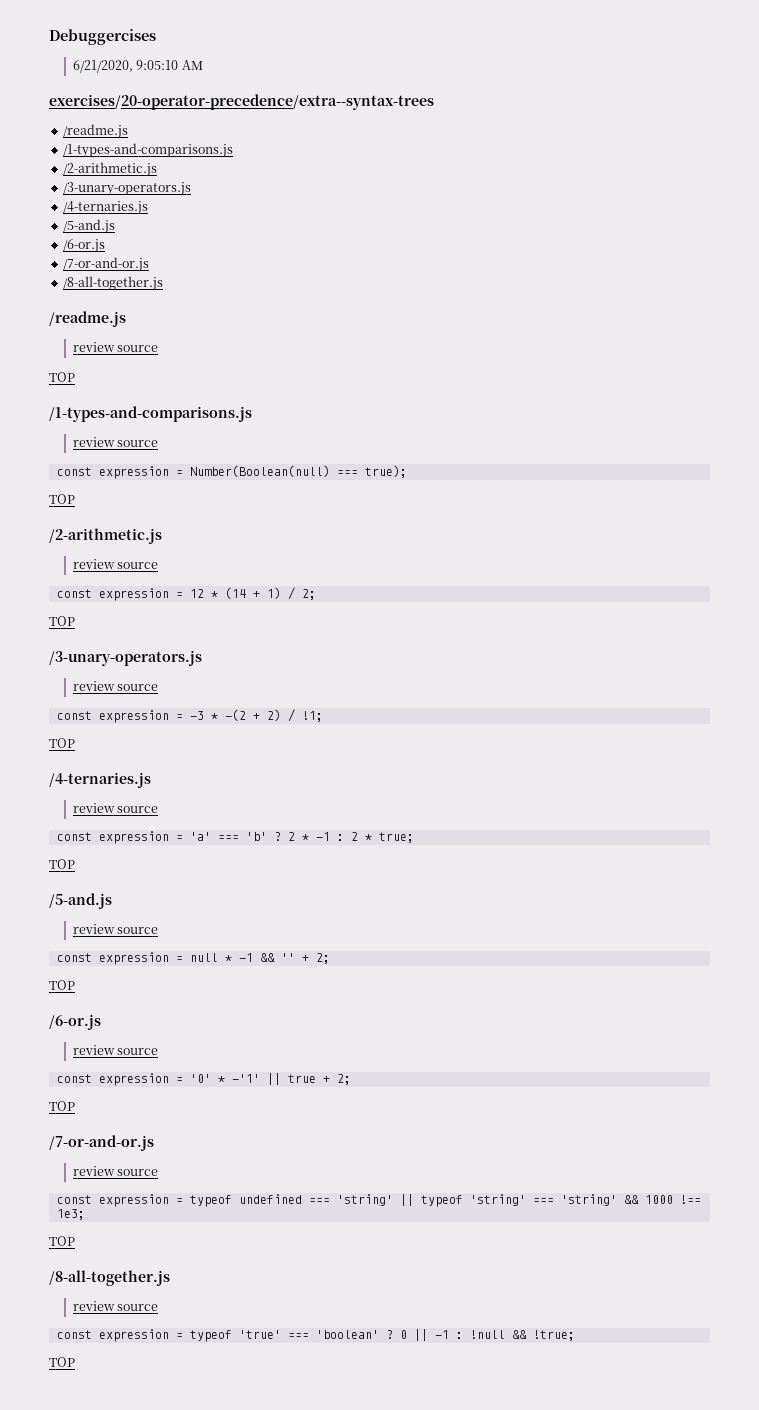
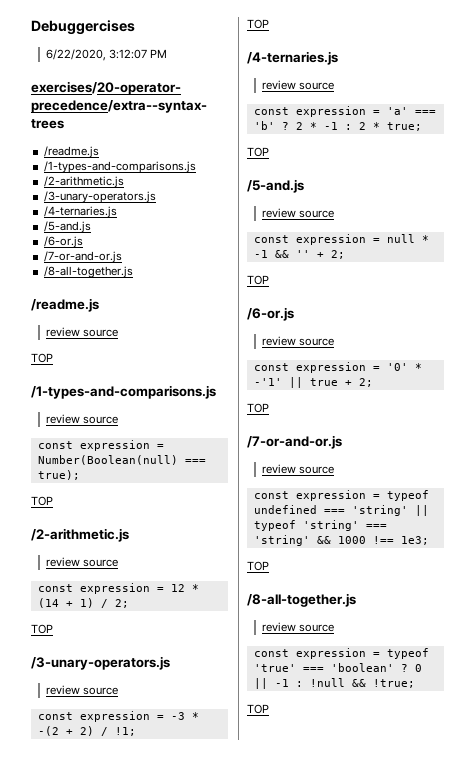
[73,60,203,73] 6/21/2020, 9:05:10 AM -> [46,49,168,61] 6/22/2020, 3:12:07 PM

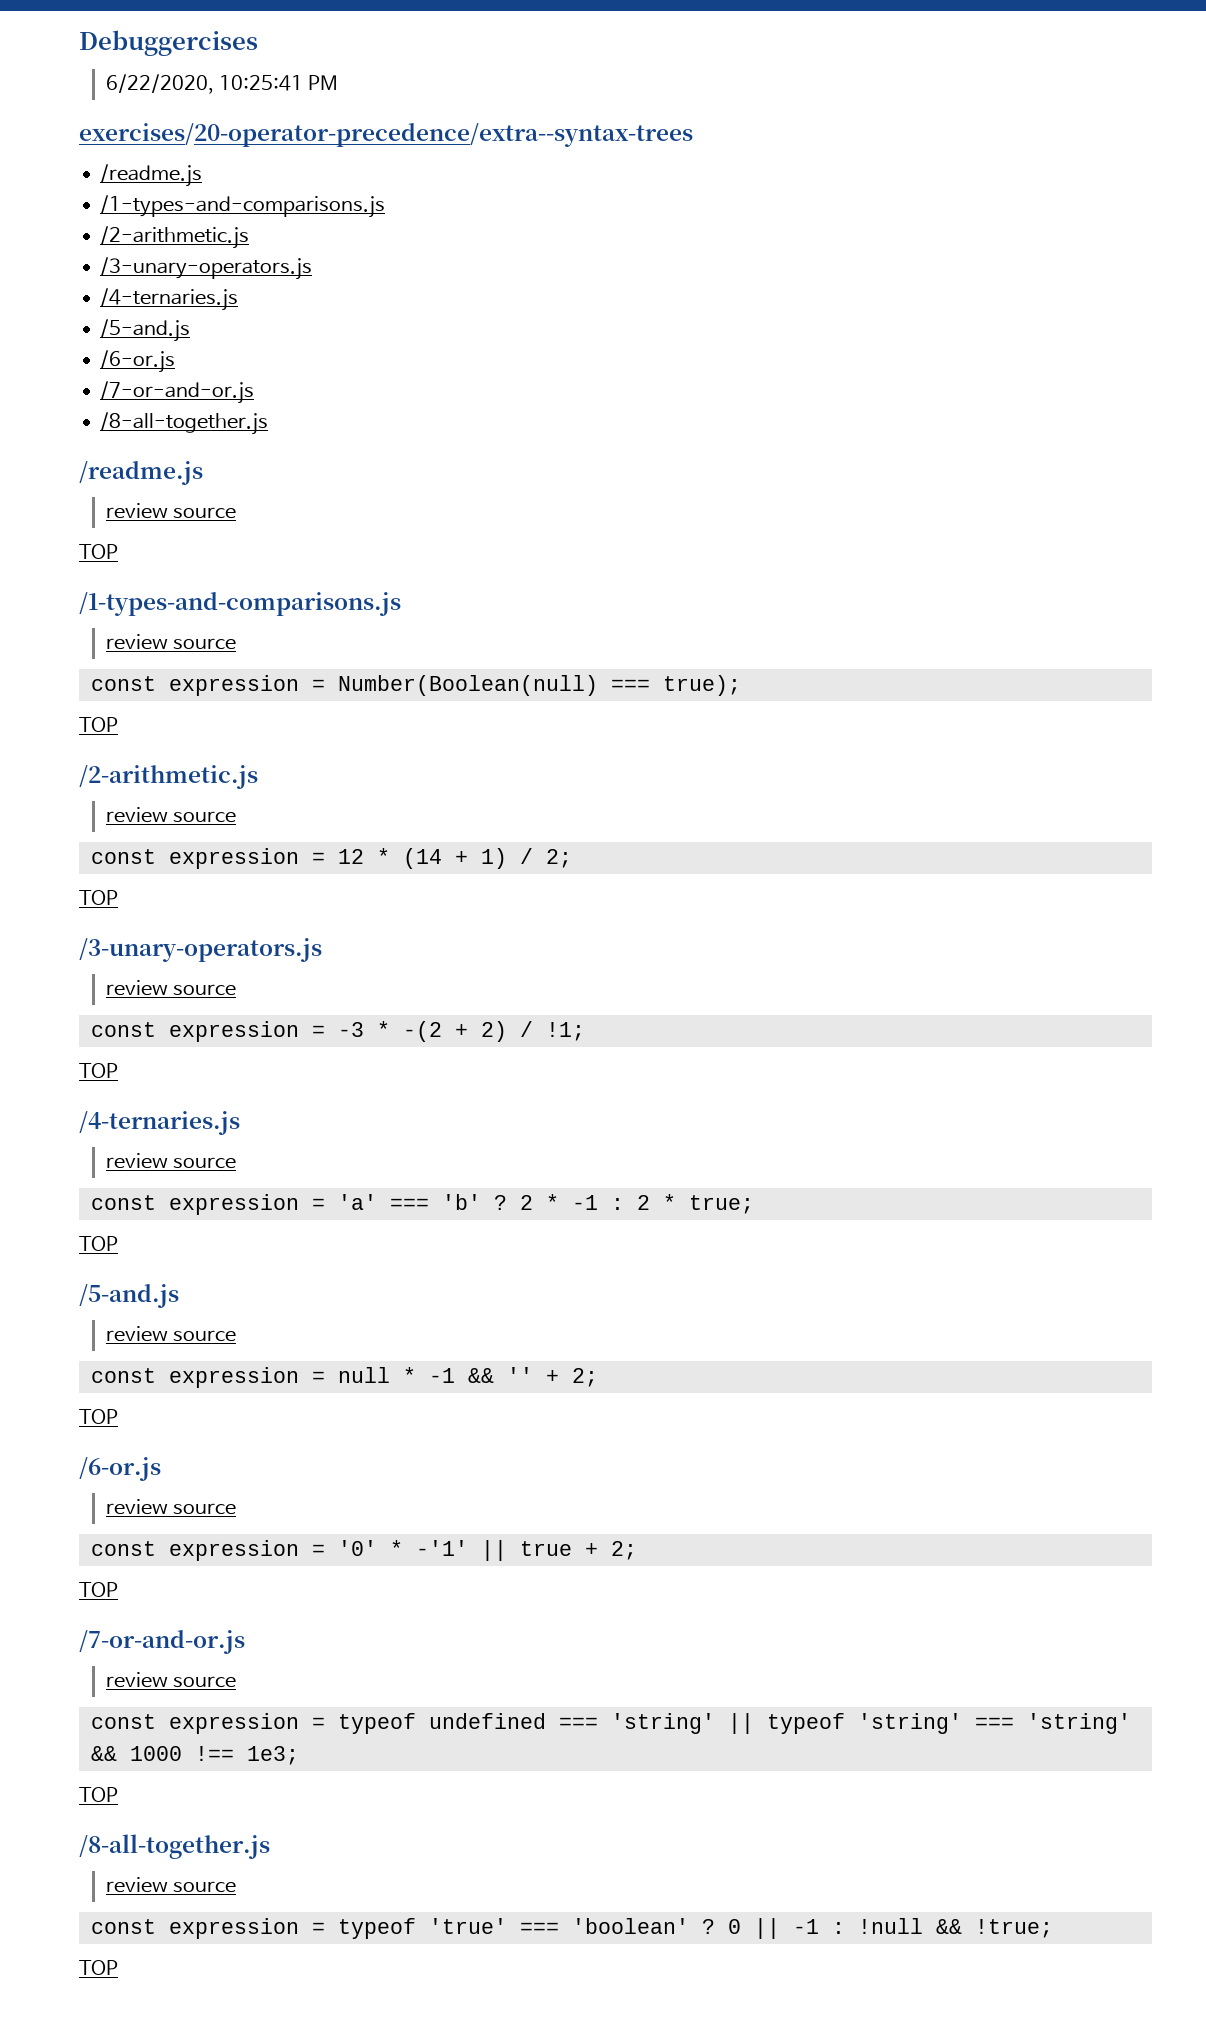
[109,49,148,59] 3:12:07 -> [218,75,303,91] 10:25:41

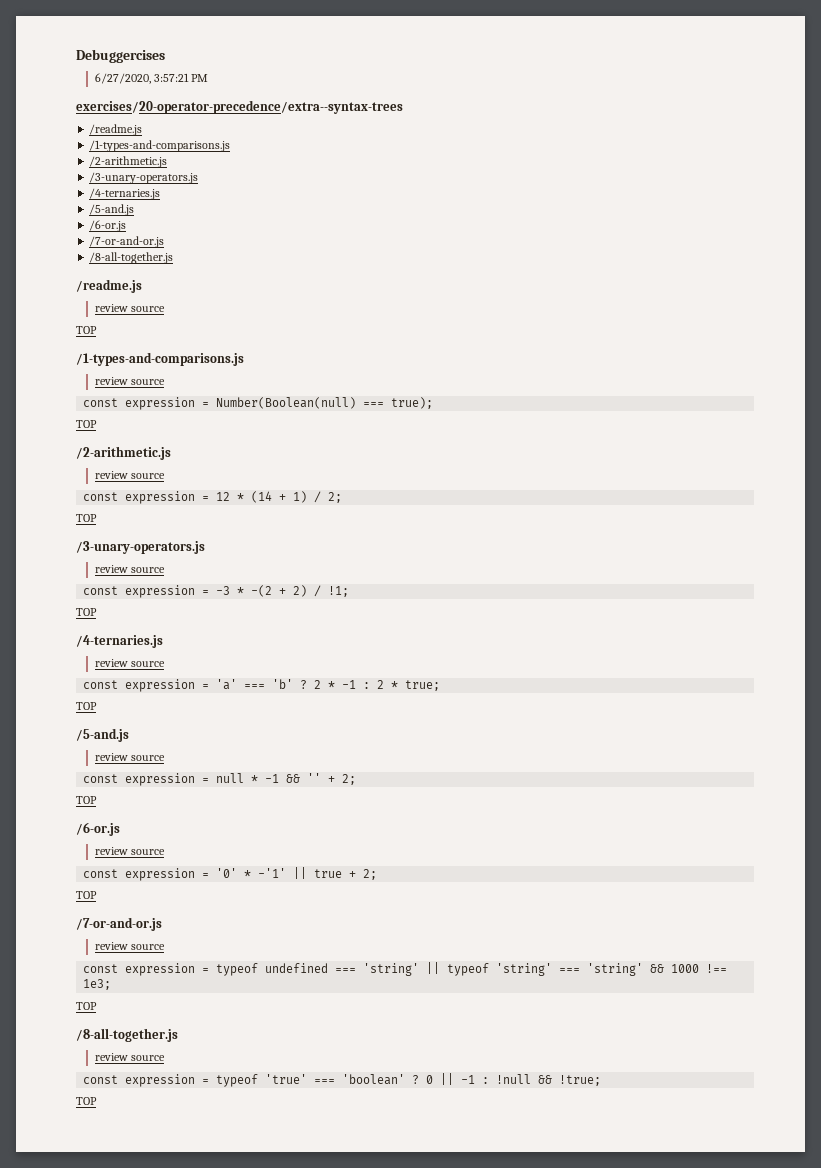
[105,74,303,94] 6/22/2020, 10:25:41 -> [94,73,189,84] 6/27/2020, 3:57:21

